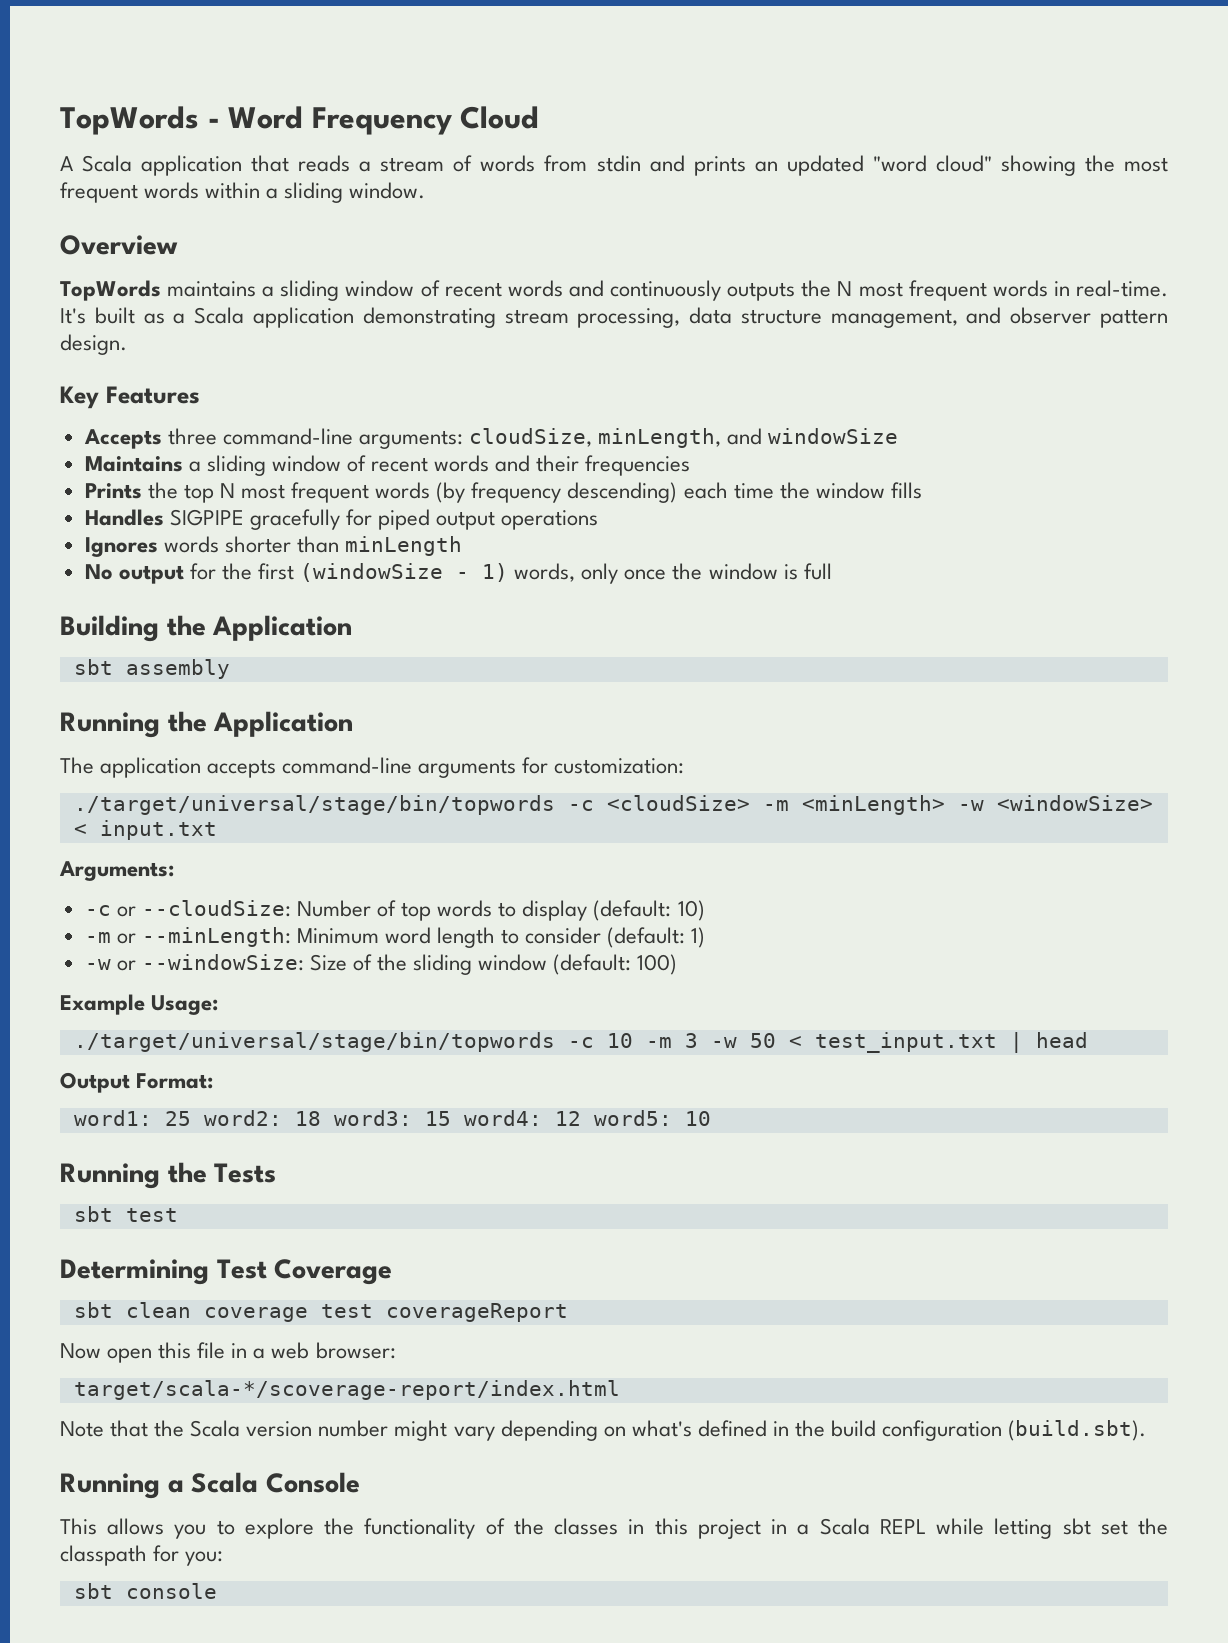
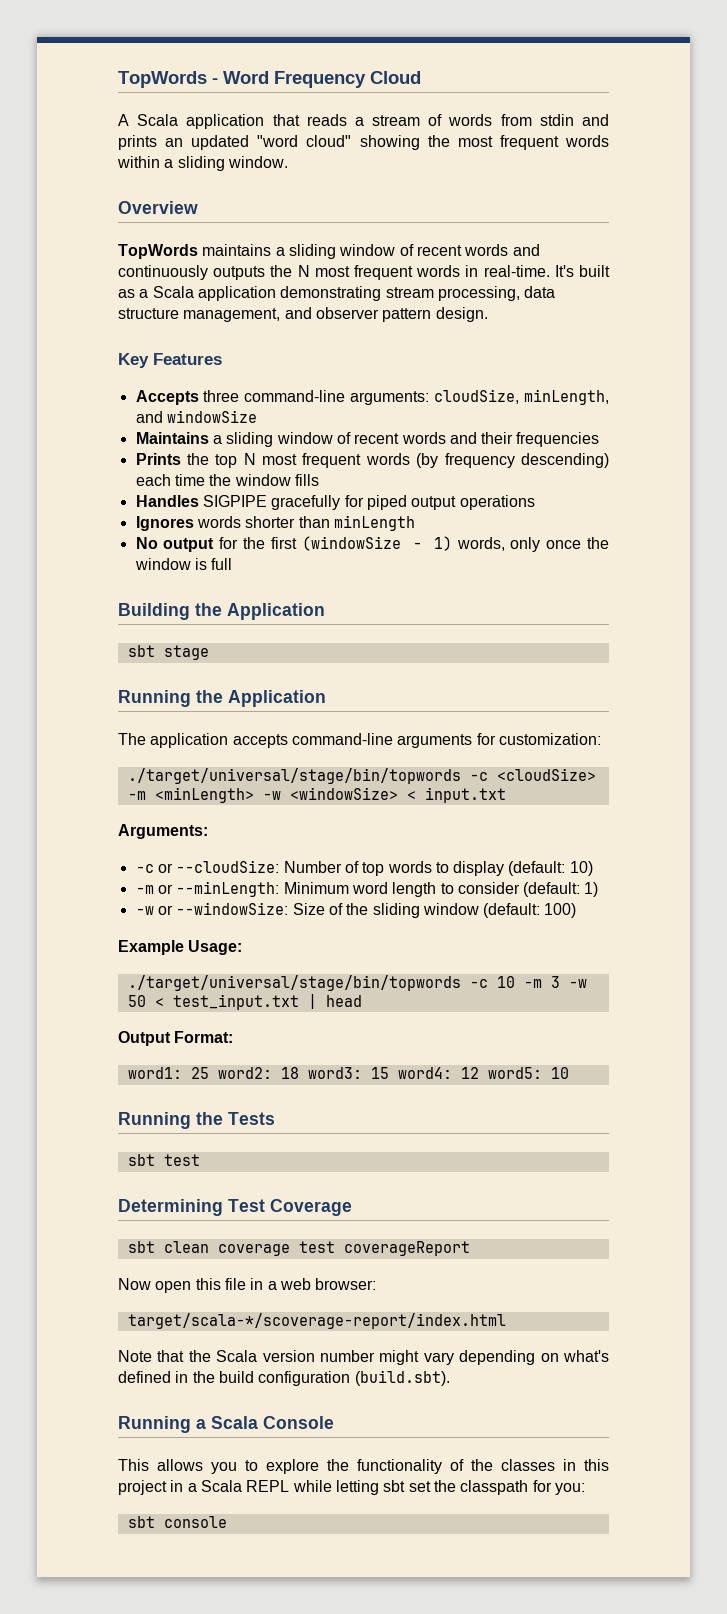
[125,659,230,679] assembly -> [163,645,209,660] stage

